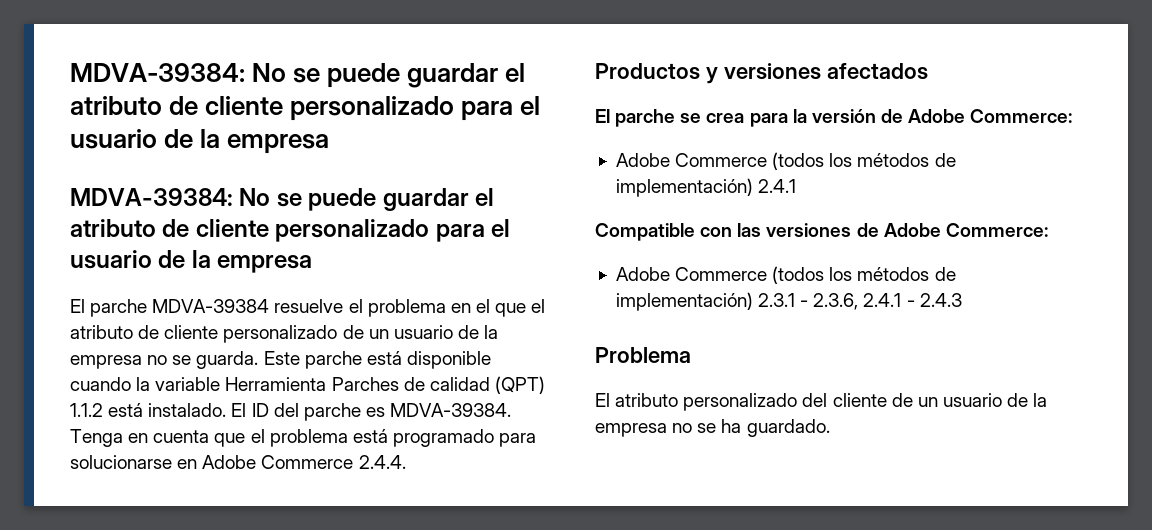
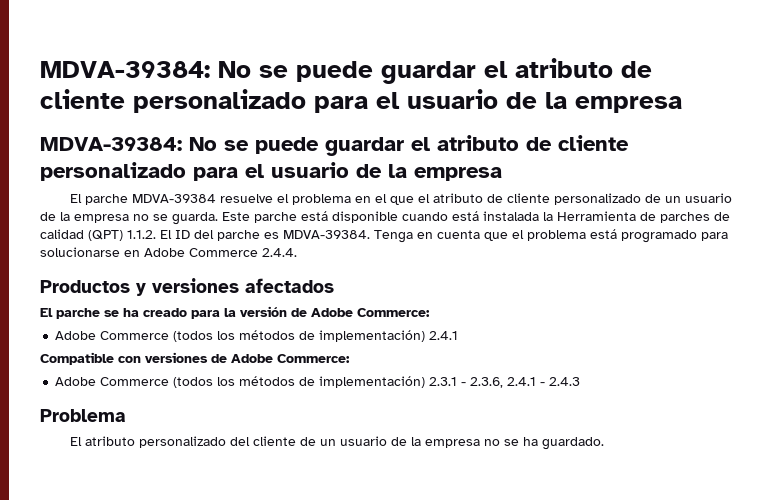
[136,376,545,394] [70,403,227,417] la variable Herramienta Parches de calidad (QPT) 1.1.2 está instalado. -> [452,211,730,223] [40,229,156,241] está instalada la Herramienta de parches de calidad (QPT) 1.1.2.
[706,113,745,123] crea -> [123,308,187,317] ha creado
[737,223,762,237] las -> (141, 359) none

